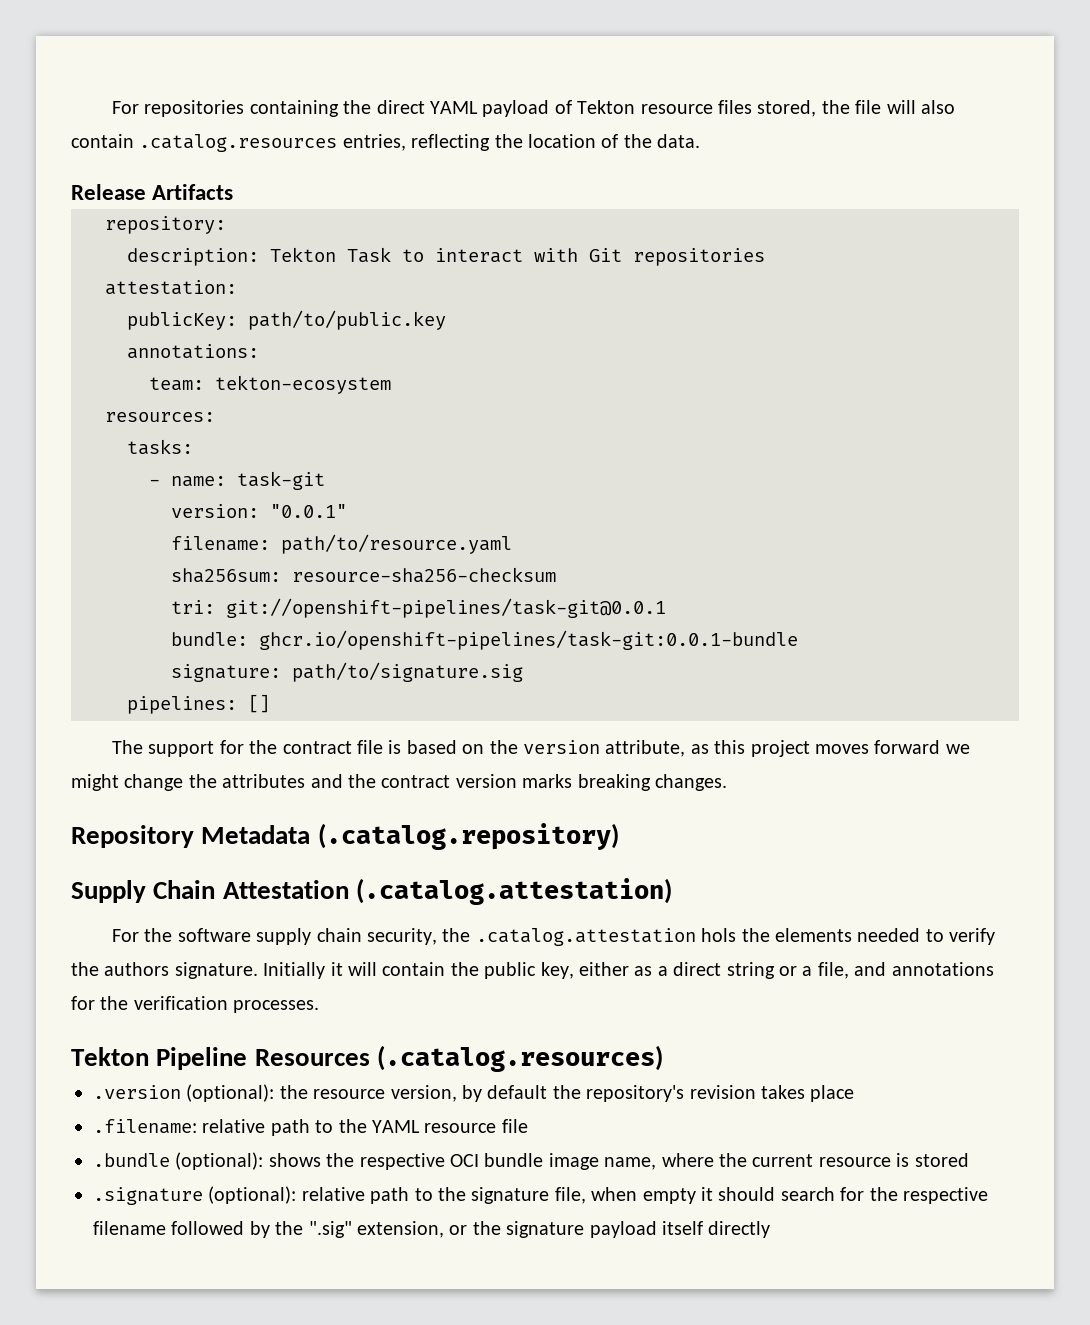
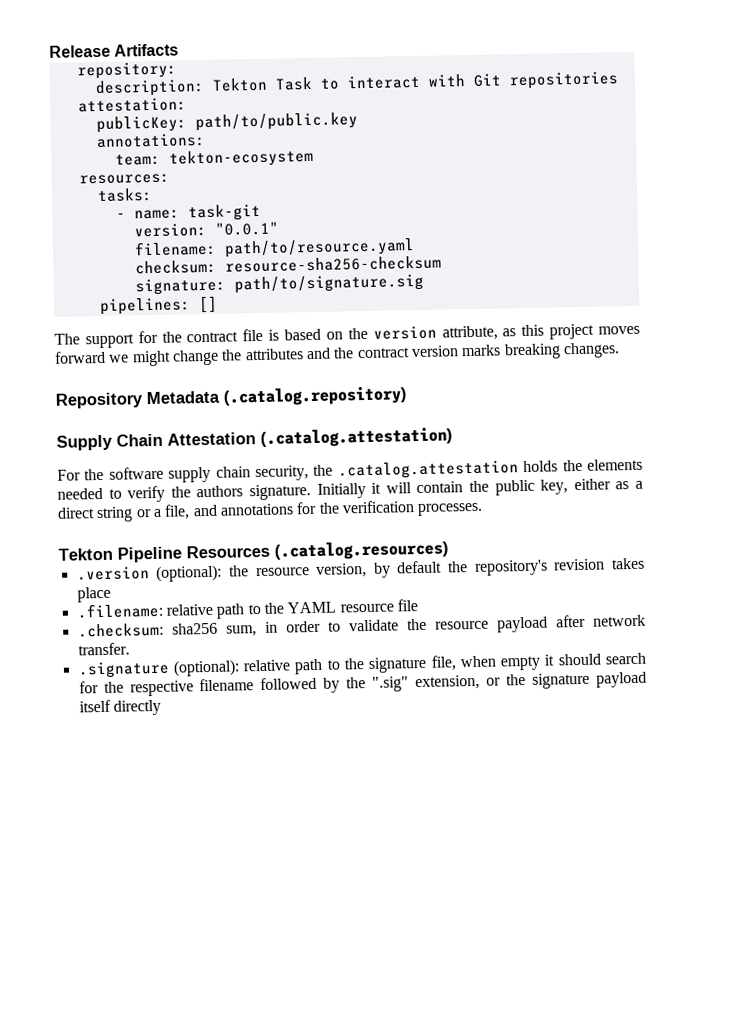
[111,100,955,117] [71,134,701,152] For repositories containing the direct YAML payload of Tekton resource files stored, the file will also contain .catalog.resources entries, reflecting the location of the data. // -> (49, 51) none
[171,568,281,583] sha256sum: -> [134,259,217,275] checksum:
[171,598,666,618] [171,630,798,650] // tri: git://openshift-pipelines/task-git@0.0.1 // bundle: ghcr.io/openshift-pipelines/task-git:0.0.1-bundle -> (442, 264) none
[701,928,737,942] hols -> [523,460,559,473] holds
[93,1152,969,1170] .bundle (optional): shows the respective OCI bundle image name, where the current resource is stored -> [77,614,647,638] [77,642,130,656] .checksum: sha256 sum, in order to validate the resource payload after network transfer.

